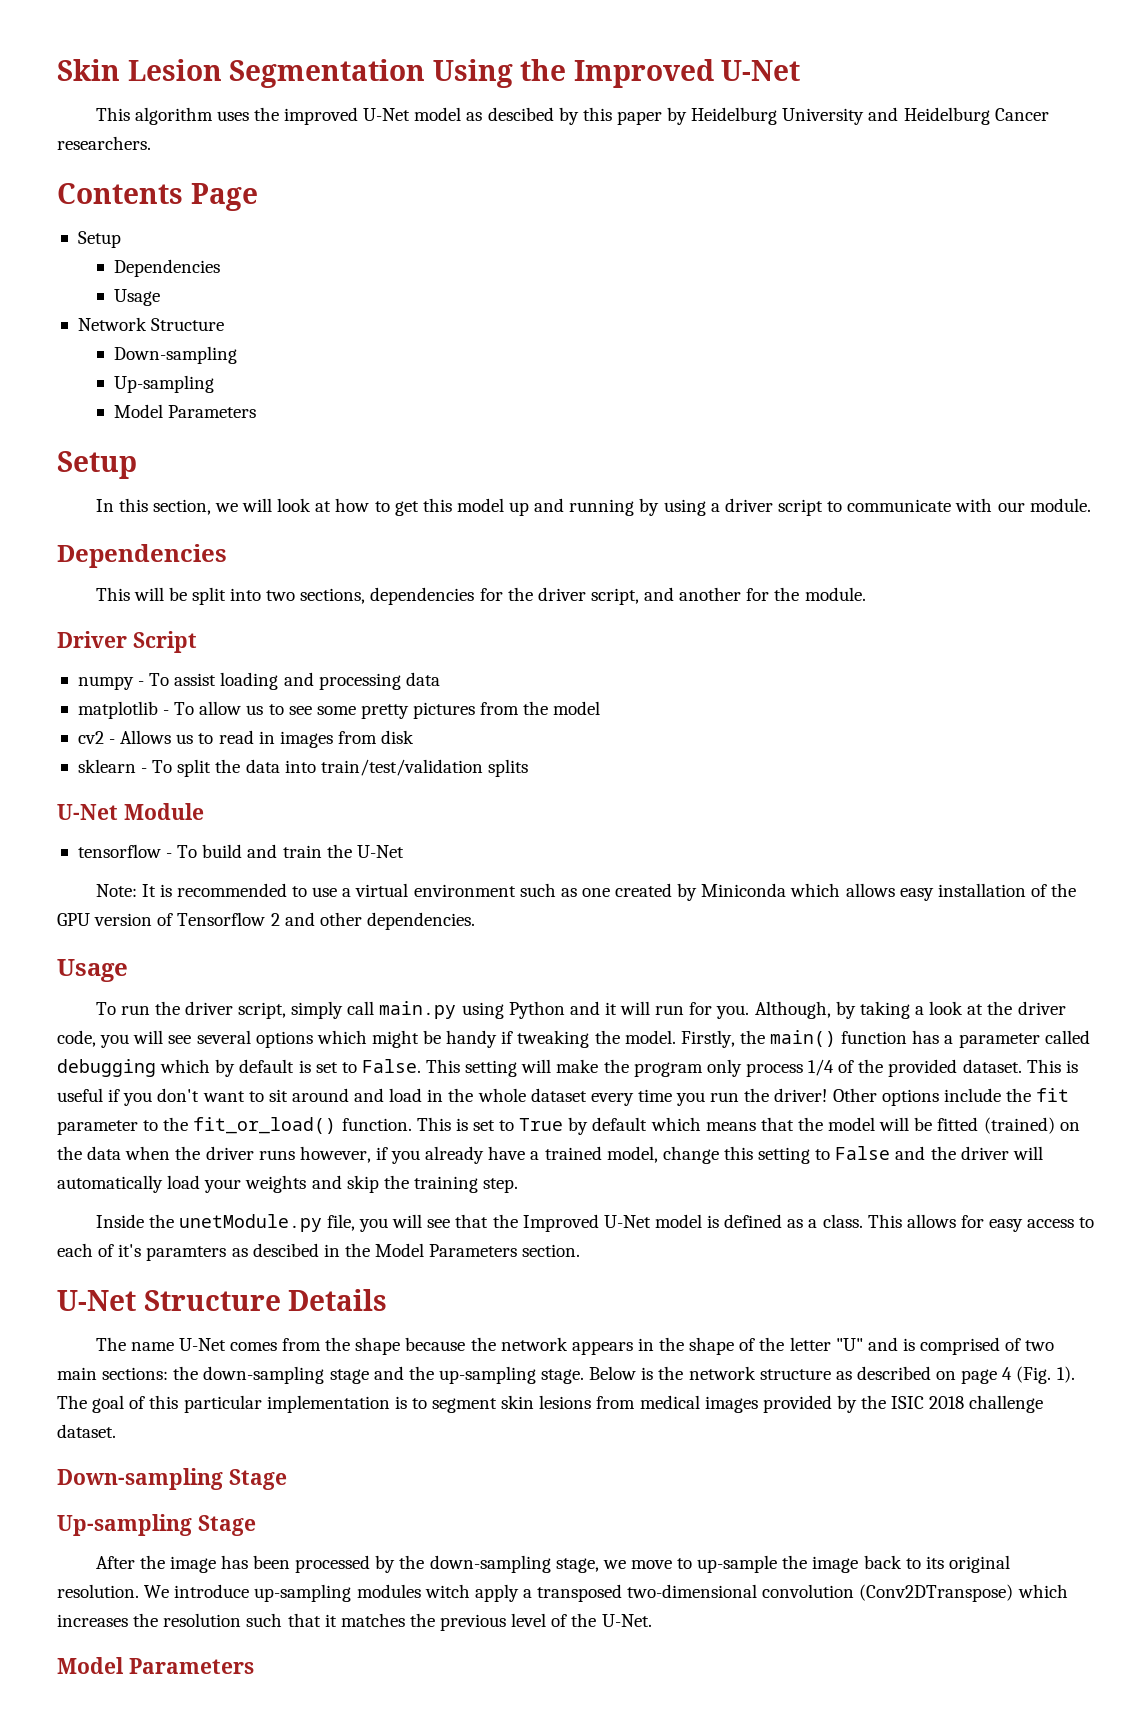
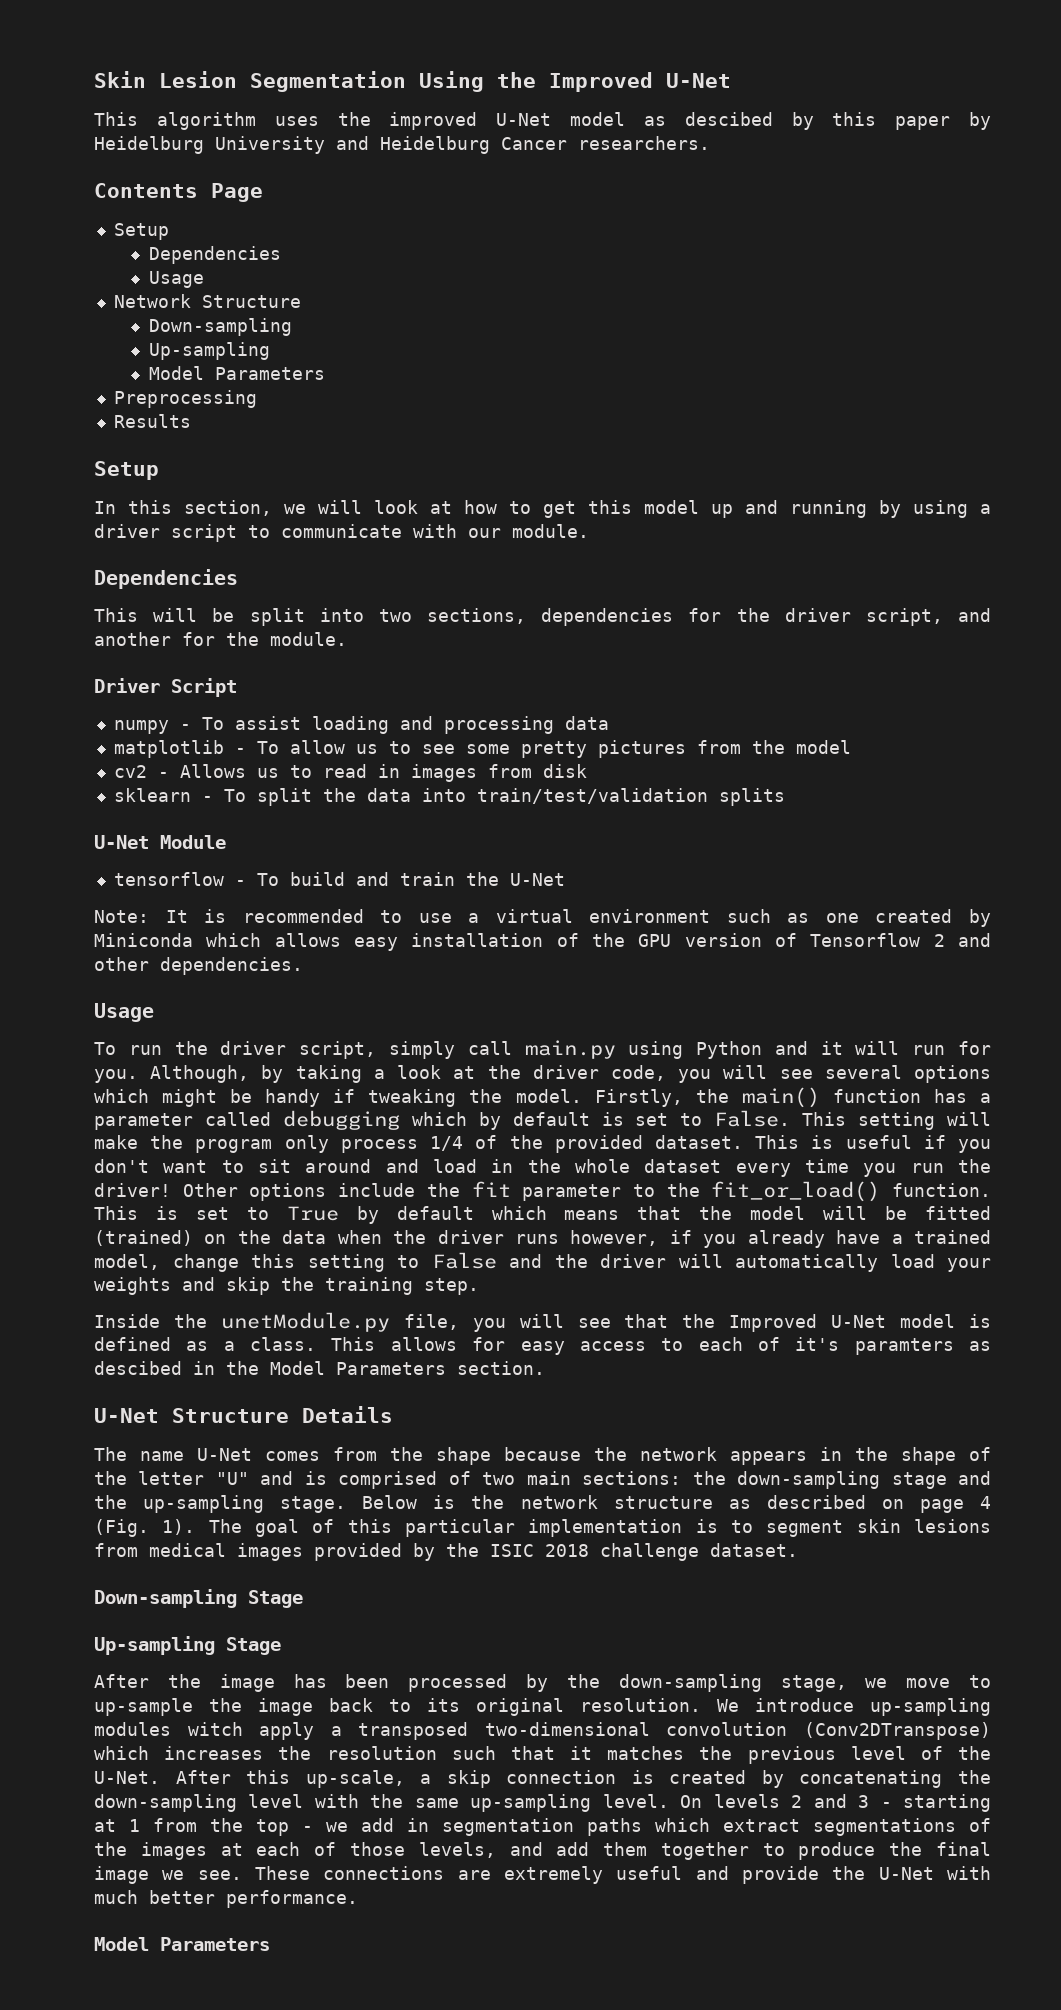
(257, 411) none -> [113,390,257,408] [113,414,191,428] // Preprocessing // Results
(652, 1620) none -> [175,1770,991,1788] [94,1794,991,1812] [94,1818,991,1836] [94,1842,992,1860] [94,1866,992,1884] [94,1890,358,1908] After this up-scale, a skip connection is created by concatenating the down-sampling level with the same up-sampling level. On levels 2 and 3 - starting at 1 from the top - we add in segmentation paths which extract segmentations of the images at each of those levels, and add them together to produce the final image we see. These connections are extremely useful and provide the U-Net with much better performance.

